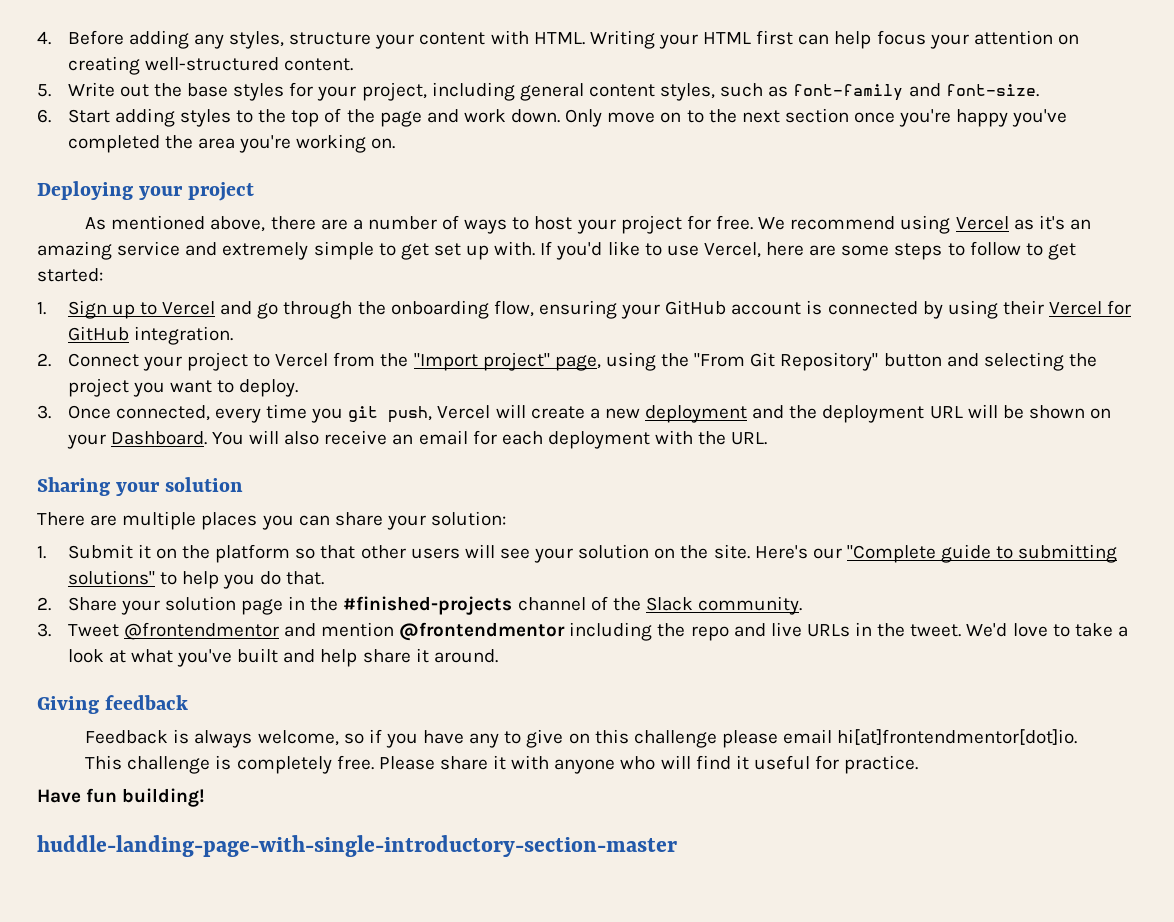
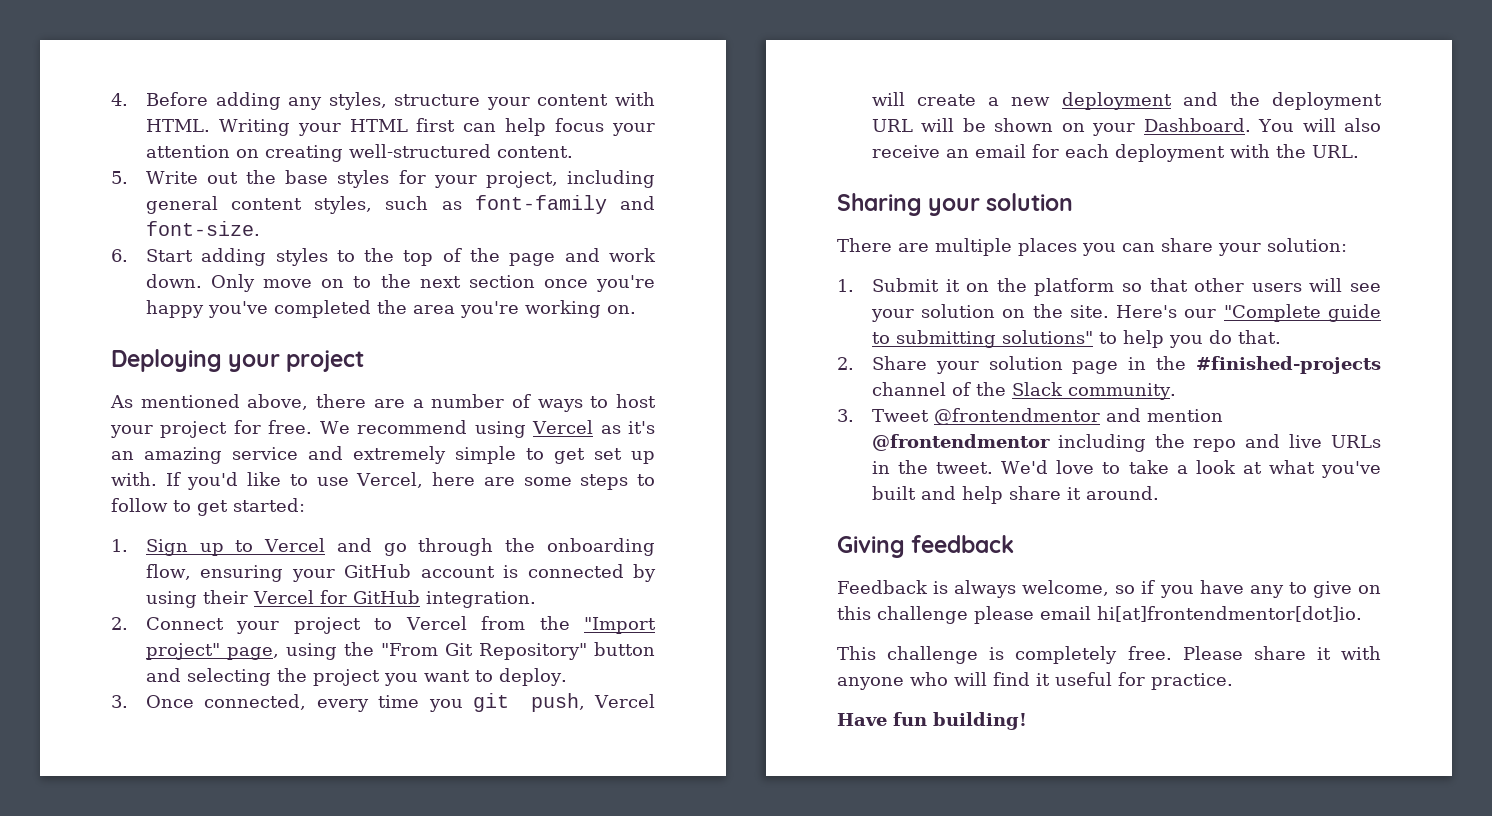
[37,835,677,857] // huddle-landing-page-with-single-introductory-section-master -> (1027, 721) none

